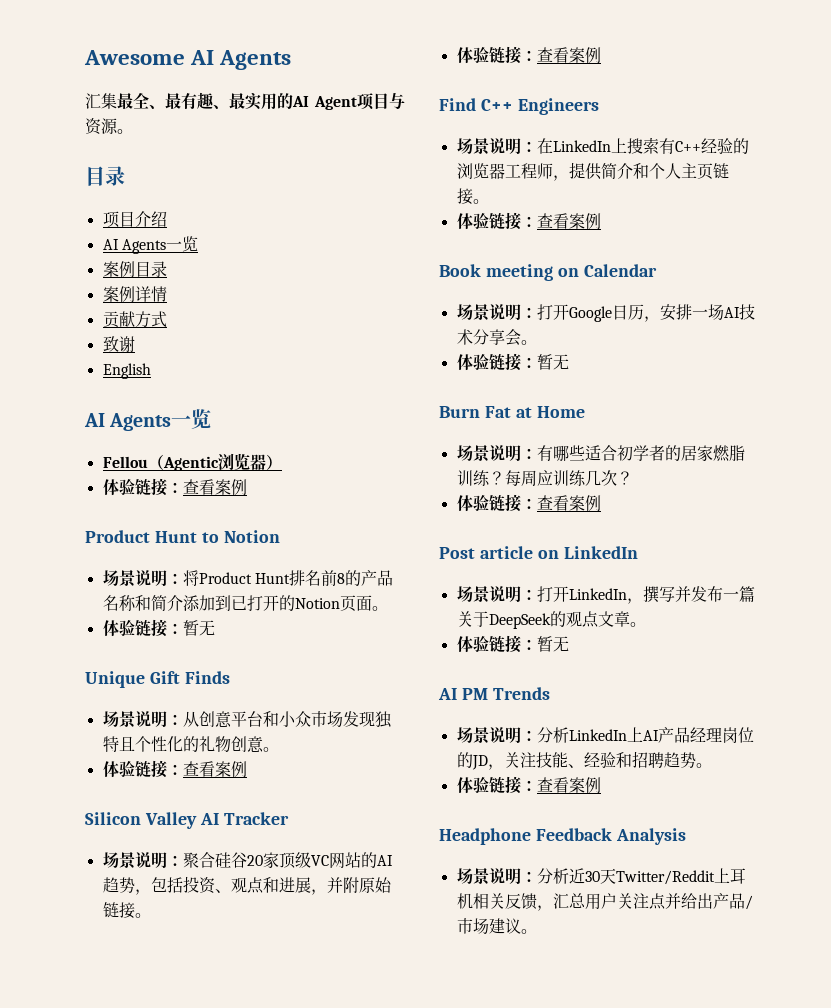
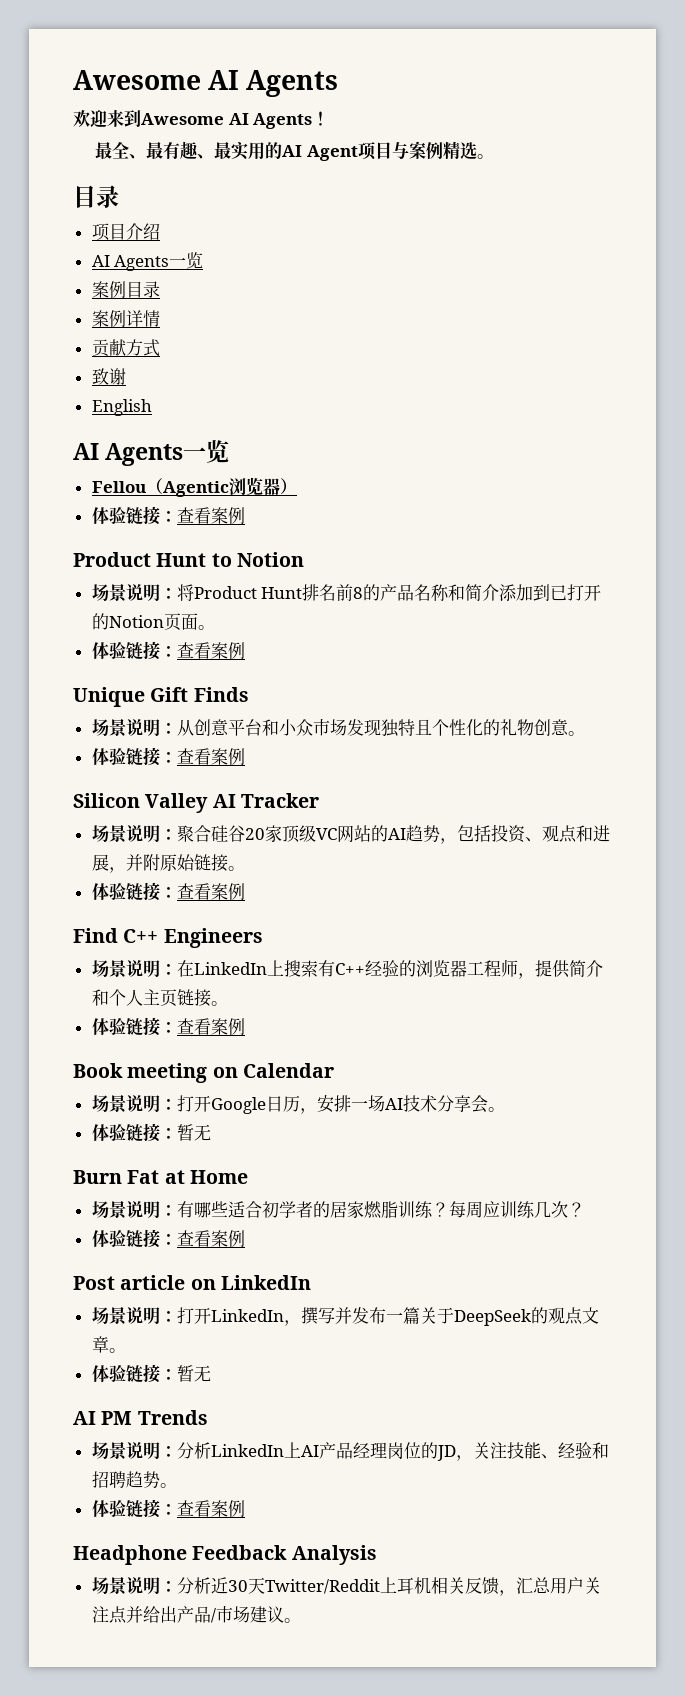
[85,93,117,109] 汇集 -> [73,109,330,129] 欢迎来到Awesome AI Agents！ //
[85,118,118,135] 资源 -> [408,141,477,159] 案例精选
[182,620,215,636] 暂无 -> [176,642,245,659] 查看案例

